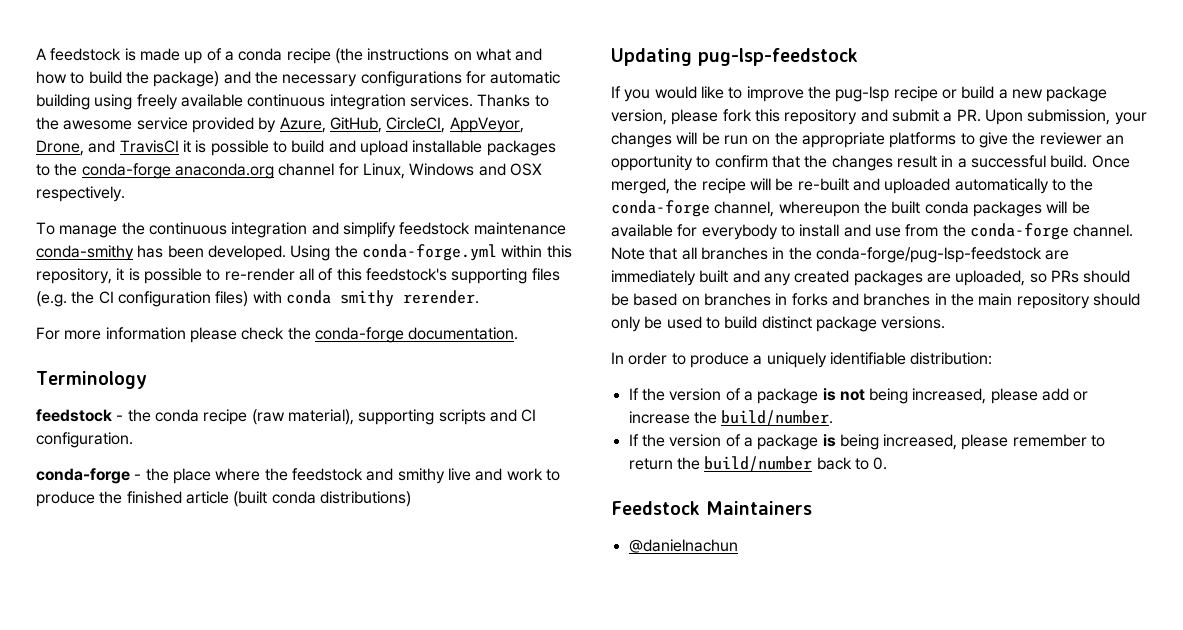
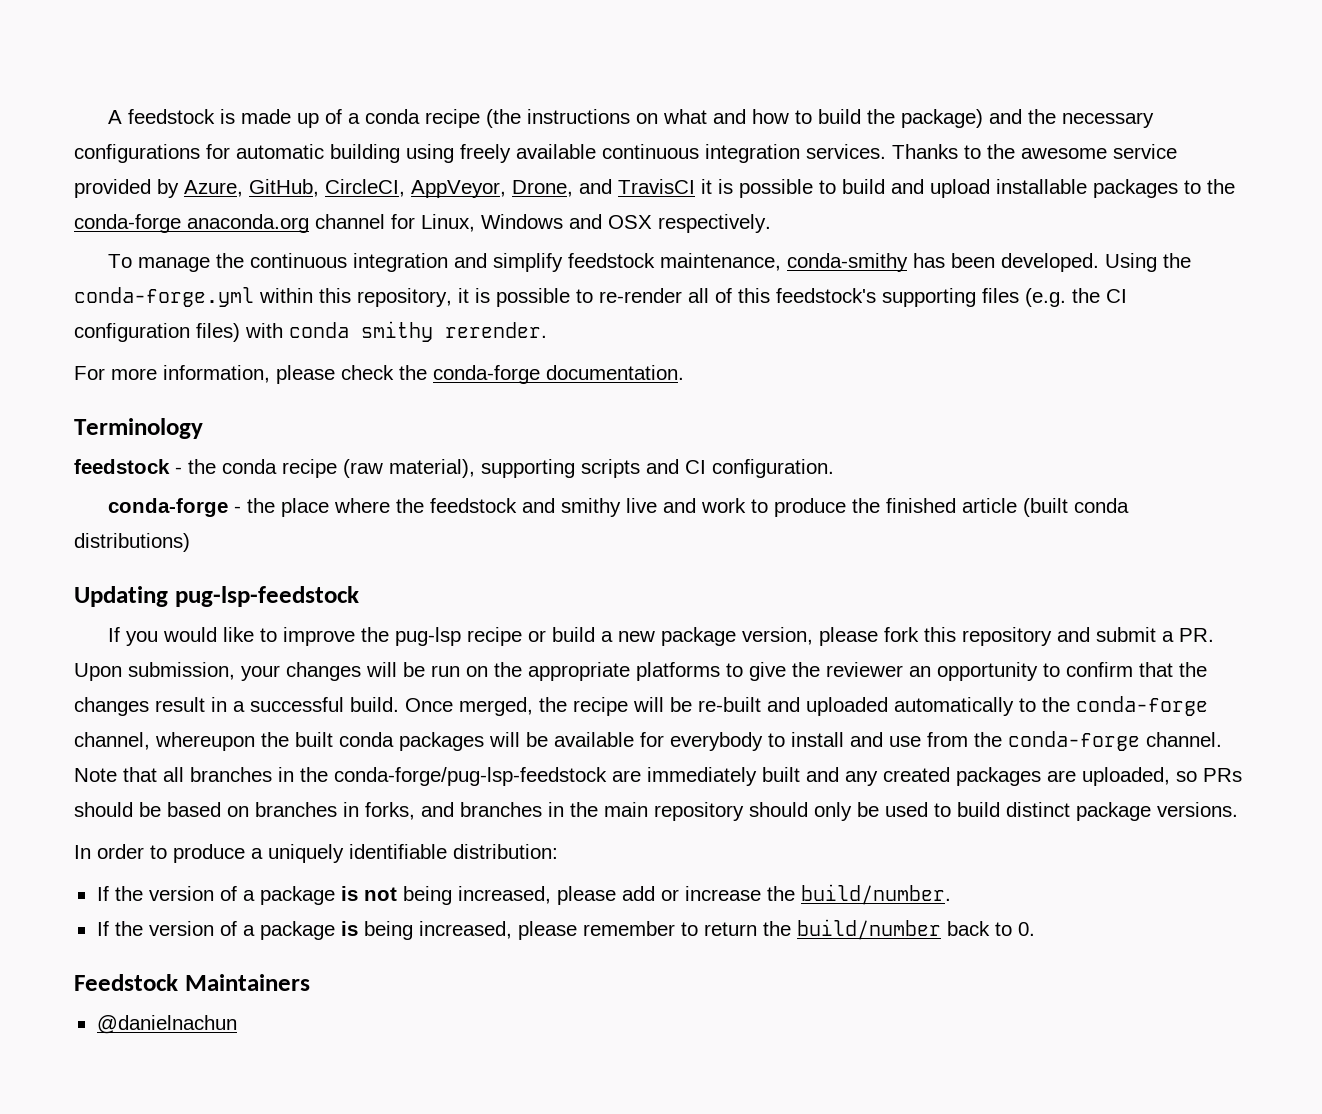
[473,222,566,235] maintenance -> [659,253,781,271] maintenance,
[105,327,186,340] information -> [163,365,270,383] information,
[791,293,828,306] forks -> [365,802,415,820] forks,

